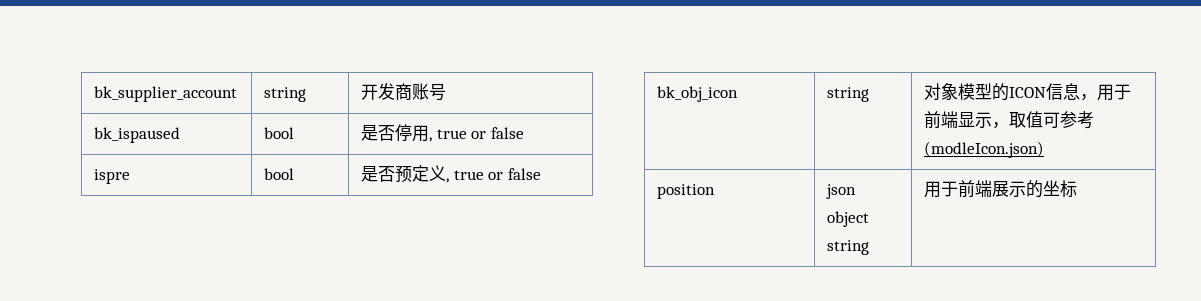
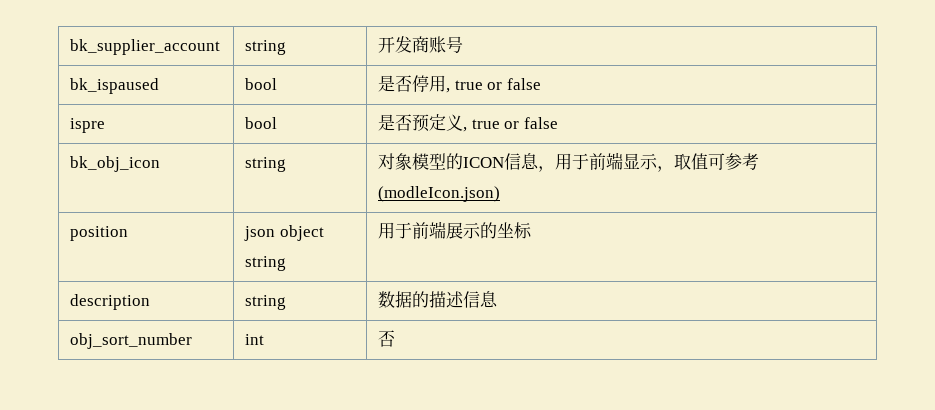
(1078, 189) none -> [70,294,151,310] [245,295,287,310] [378,291,499,308] [70,333,193,349] [245,334,265,345] [378,330,396,347] // description | string | 数据的描述信息 // obj_sort_number | int | 否

